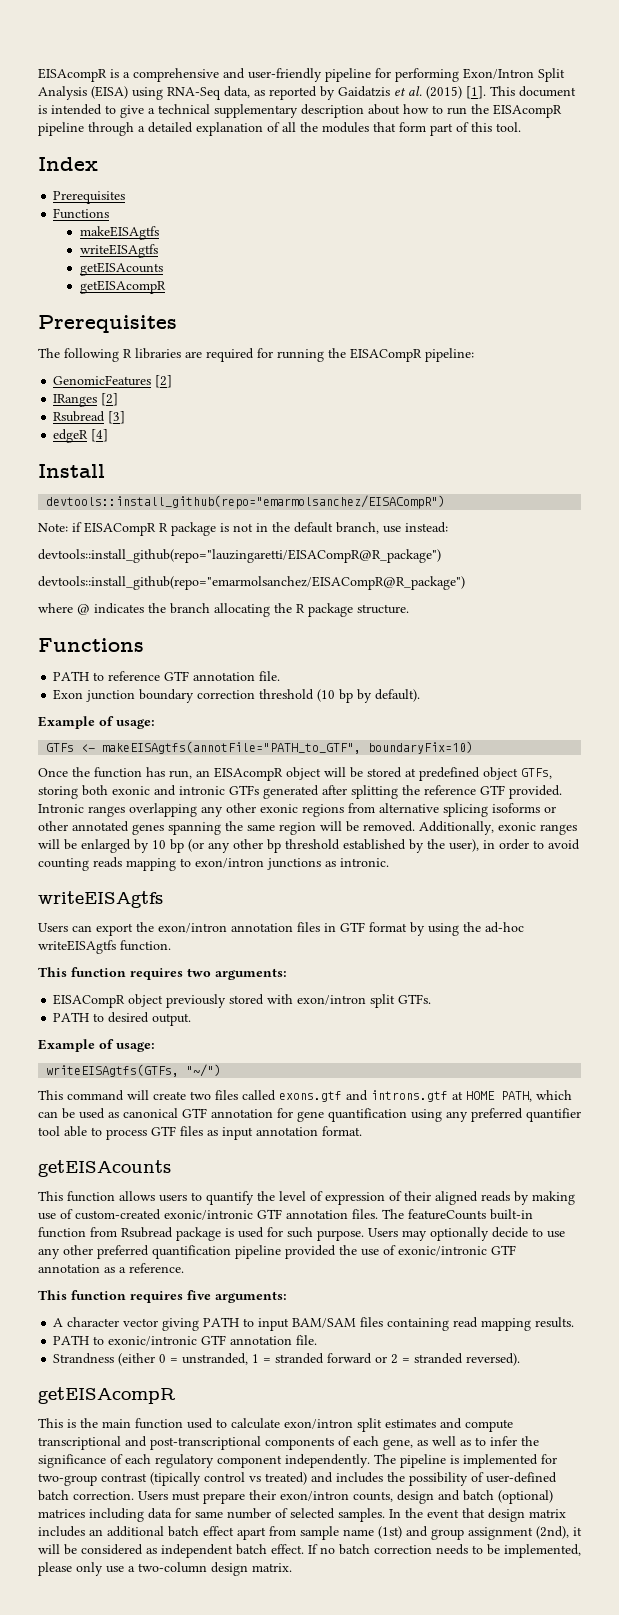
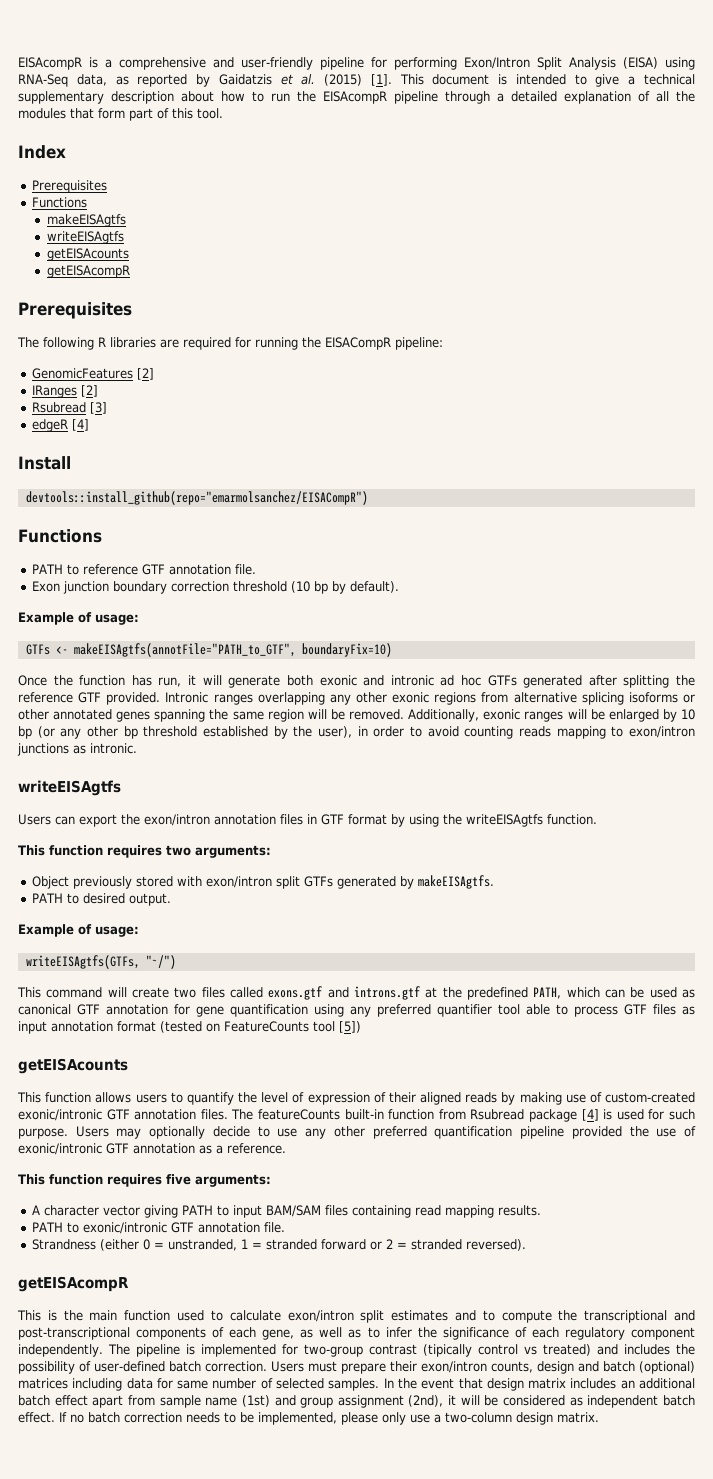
[38,522,448,536] [38,549,441,563] [38,576,465,590] [38,603,409,617] // Note: if EISACompR R package is not in the default branch, use instead: // devtools::install_github(repo="lauzingaretti/EISACompR@R_package") // devtools::install_github(repo="emarmolsanchez/EISACompR@R_package") // where @ indicates the branch allocating the R package structure. -> (368, 498) none
[196,767,552,781] [38,786,78,799] an EISAcompR object will be stored at predefined object GTFs, storing -> [188,675,281,688] it will generate
(225, 790) none -> [440,675,481,686] ad hoc
[485,922,524,933] ad-hoc -> (462, 819) none
[53,994,164,1008] EISACompR object -> [32,876,70,889] Object
[398,994,432,1004] GTFs. -> [304,875,495,889] GTFs generated by makeEISAgtfs.
[466,1091,495,1100] HOME -> [442,987,528,1000] the predefined
[322,1126,362,1136] format. -> [117,1021,361,1033] format (tested on FeatureCounts tool [5])
(221, 1234) none -> [581,1109,599,1121] [4]
[465,1419,513,1432] compute -> [482,1310,578,1323] to compute the

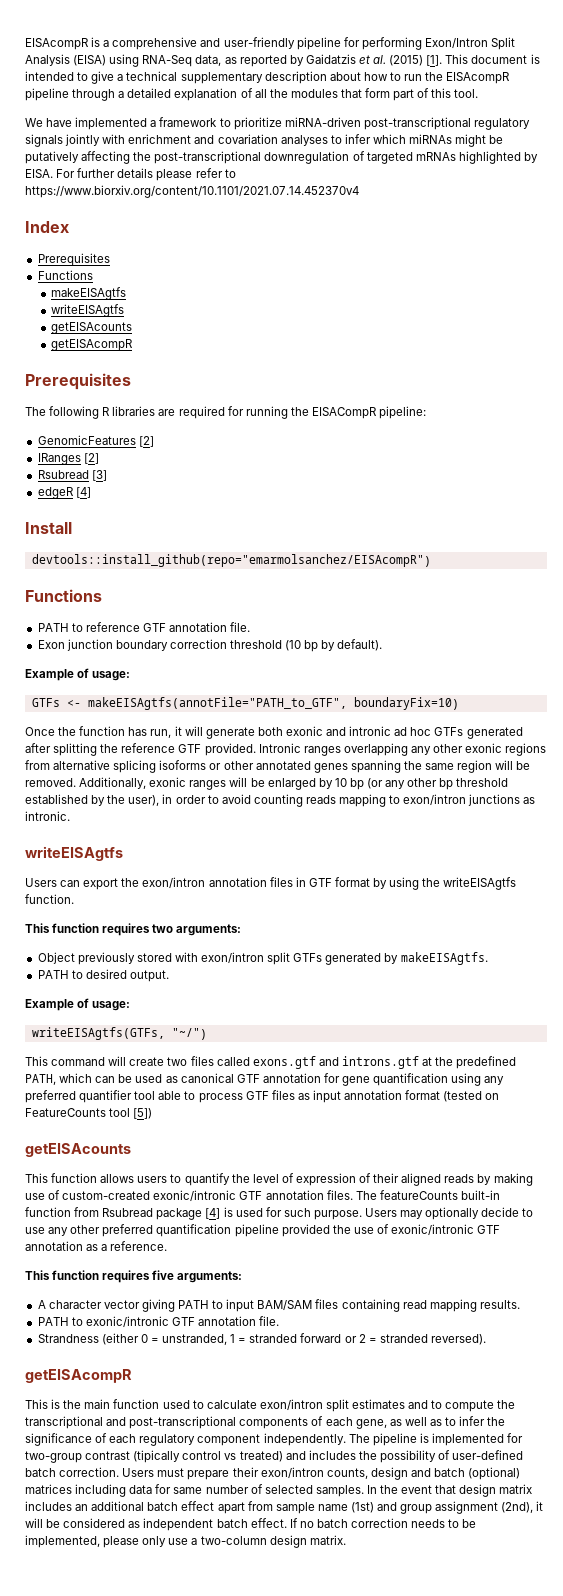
(223, 113) none -> [25,117,530,130] [25,134,504,147] [25,151,538,164] [25,168,236,181] [25,185,359,198] // We have implemented a framework to prioritize miRNA-driven post-transcriptional regulatory signals jointly with enrichment and covariation analyses to infer which miRNAs might be putatively affecting the post-transcriptional downregulation of targeted mRNAs highlighted by EISA. For further details please refer to https://www.biorxiv.org/content/10.1101/2021.07.14.452370v4
[25,491,368,505] devtools::install_github(repo="emarmolsanchez/EISACompR") -> [31,554,431,567] devtools::install_github(repo="emarmolsanchez/EISAcompR")

